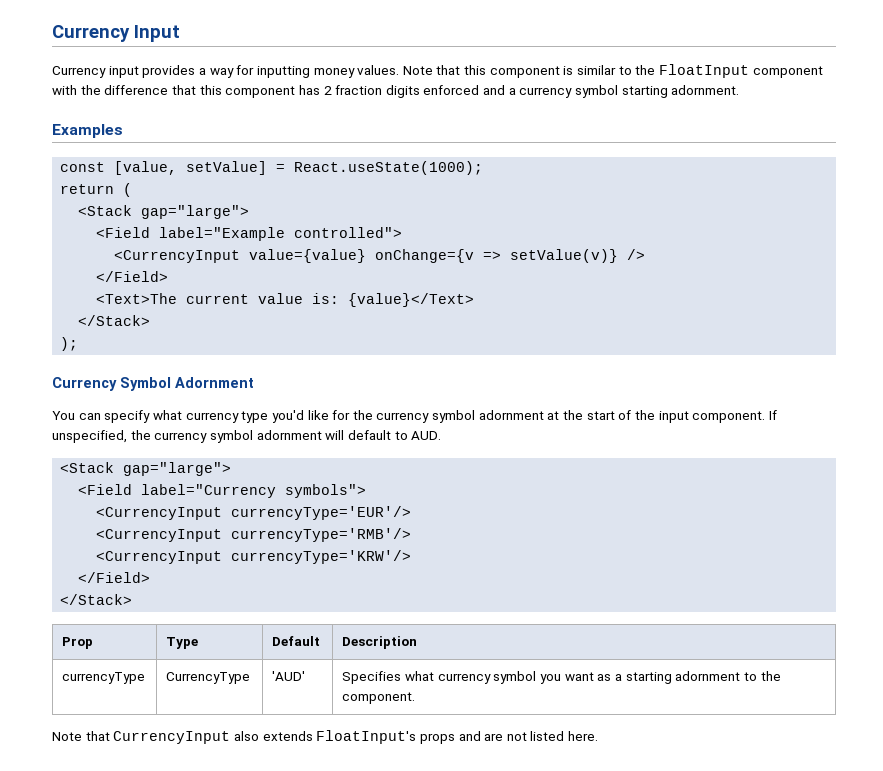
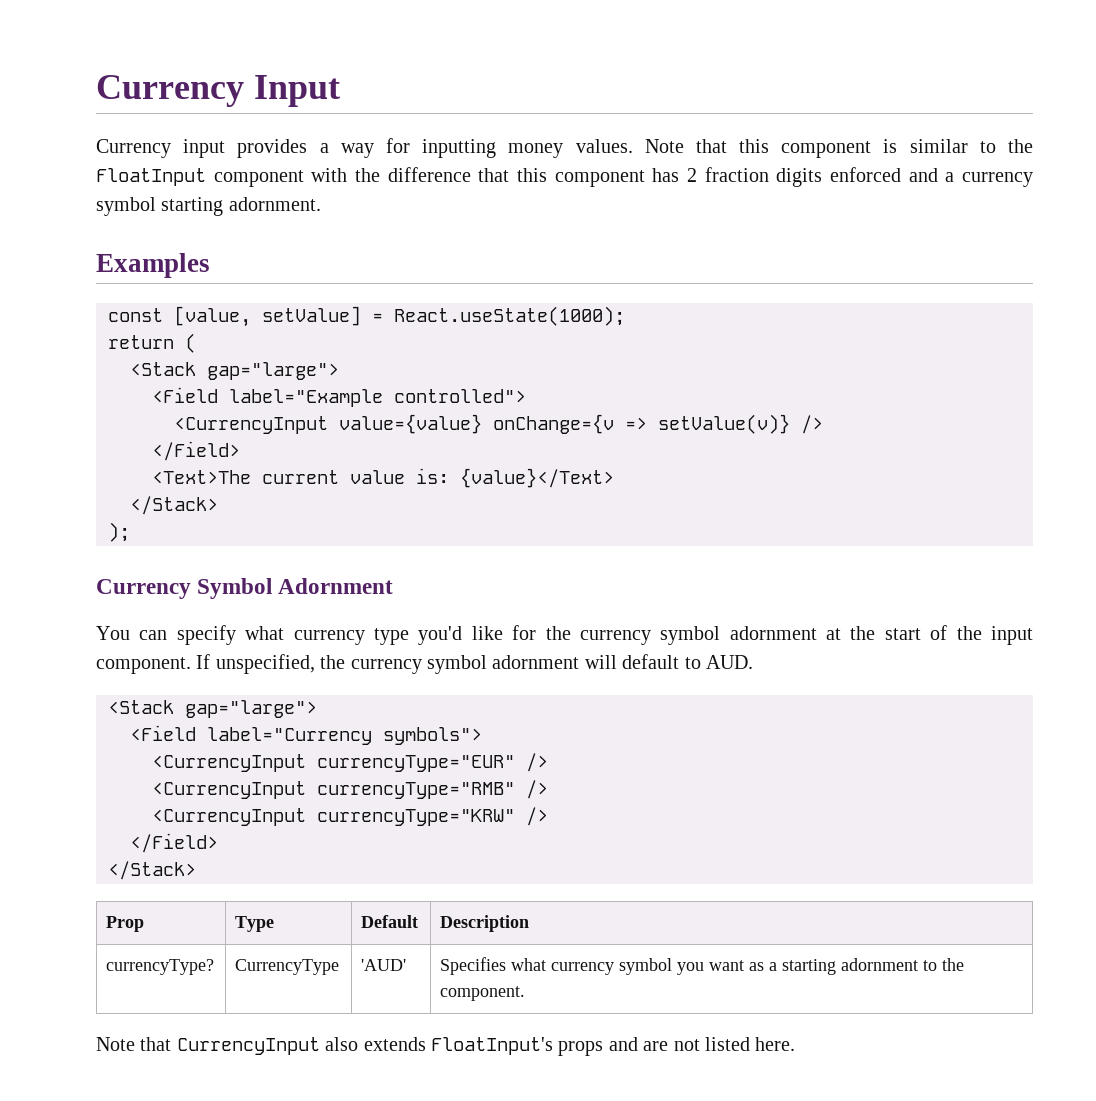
[231,506,412,520] [96,528,412,542] [96,550,412,564] currencyType='EUR'/> // <CurrencyInput currencyType='RMB'/> // <CurrencyInput currencyType='KRW'/> -> [317,753,548,772] [152,780,548,799] [152,807,548,826] currencyType="EUR" /> // <CurrencyInput currencyType="RMB" /> // <CurrencyInput currencyType="KRW" />
[62,672,146,684] currencyType -> [106,959,215,975] currencyType?

